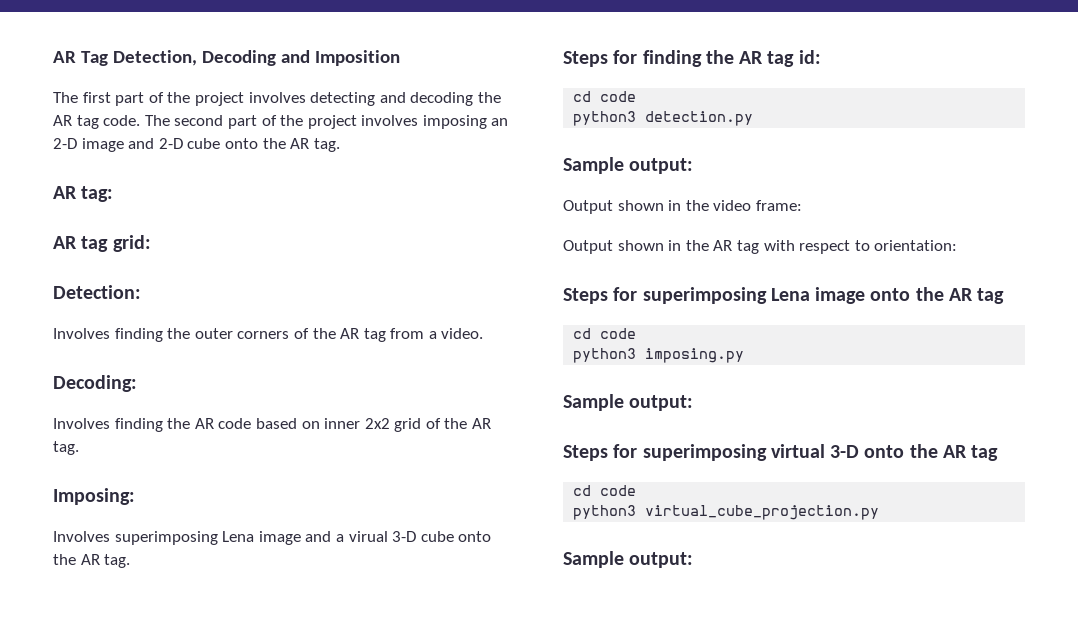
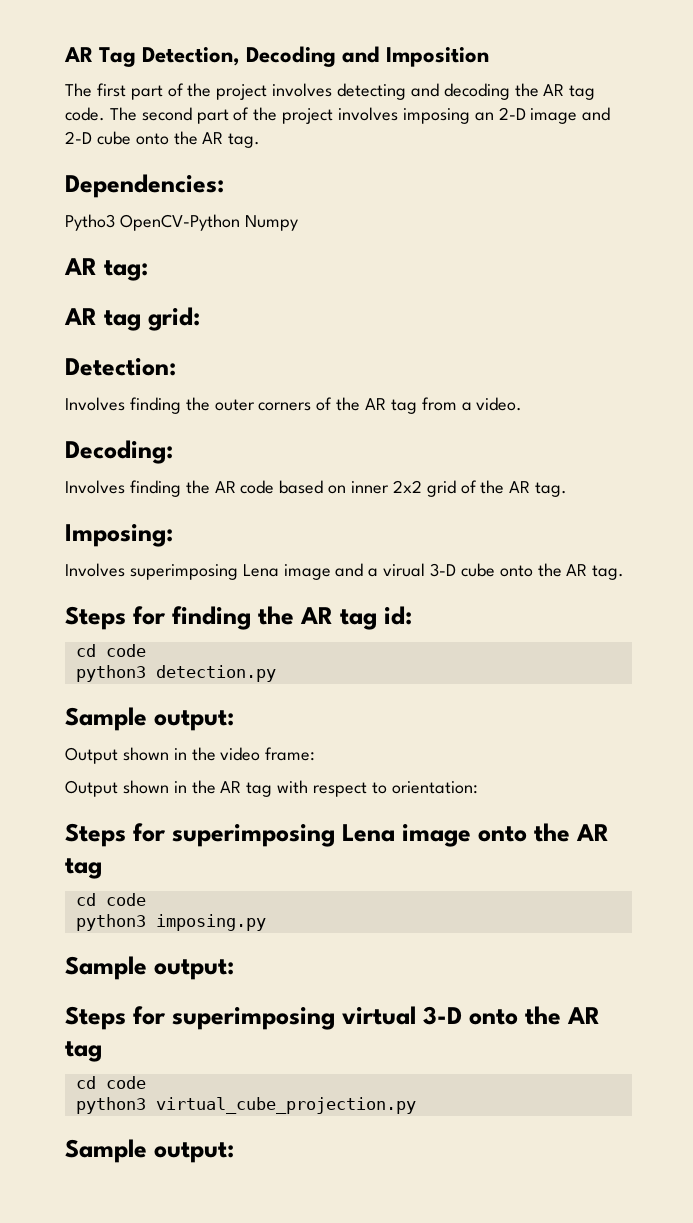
(340, 145) none -> [65,174,224,198] [65,214,298,231] // Dependencies: // Pytho3 OpenCV-Python Numpy

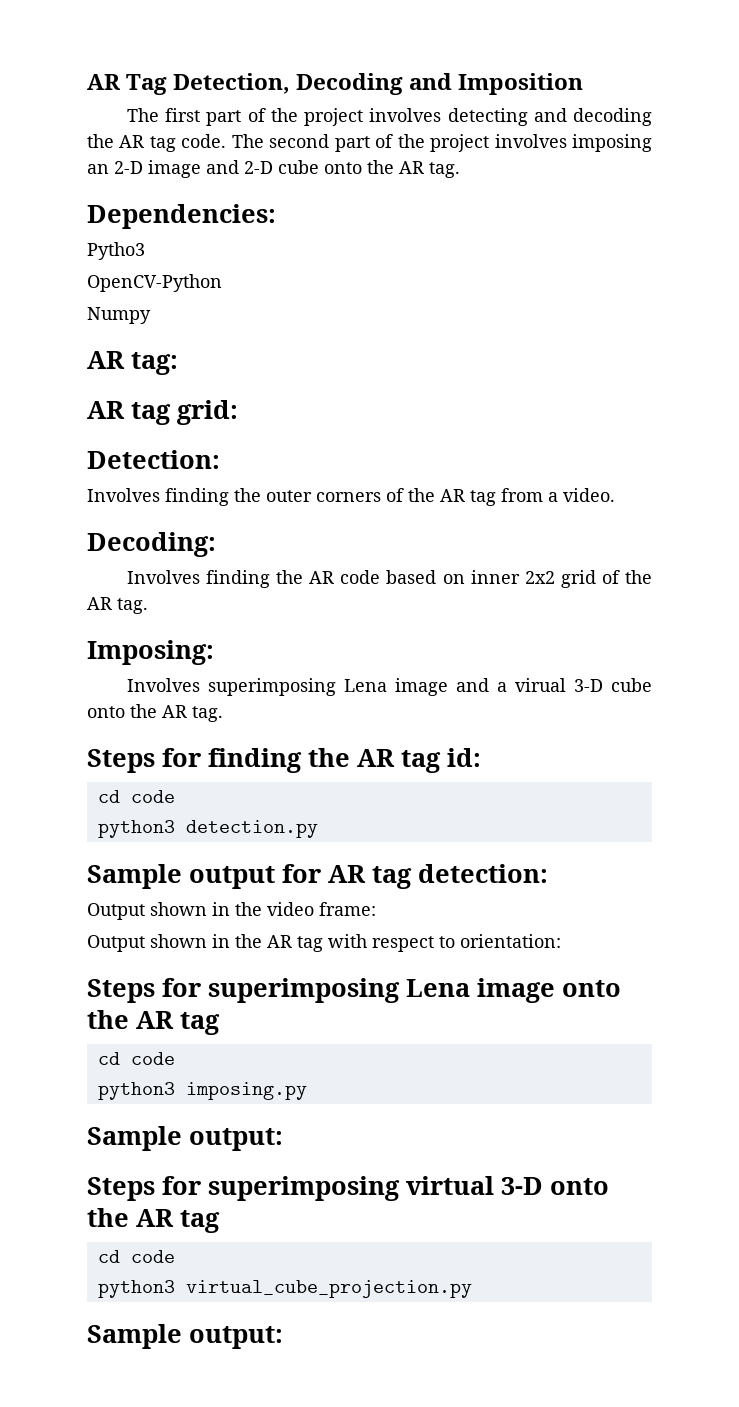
(115, 222) none -> (145, 251) //
(240, 222) none -> (222, 283) //
[154,710,234,731] output: -> [189,864,548,889] output for AR tag detection:

